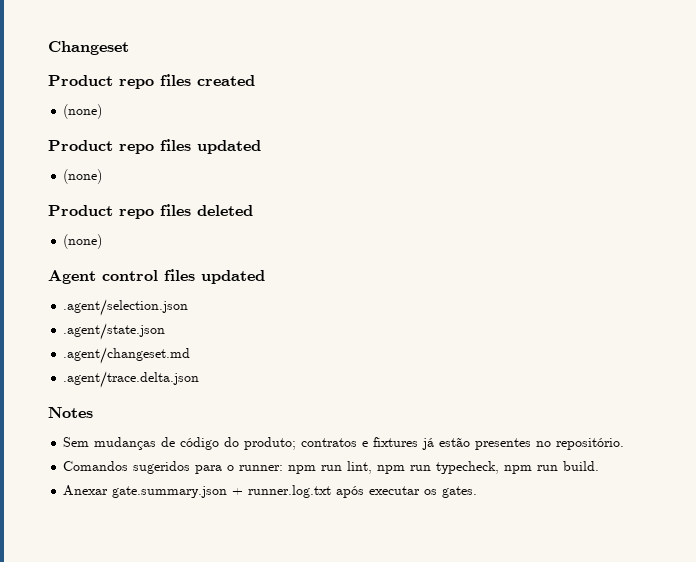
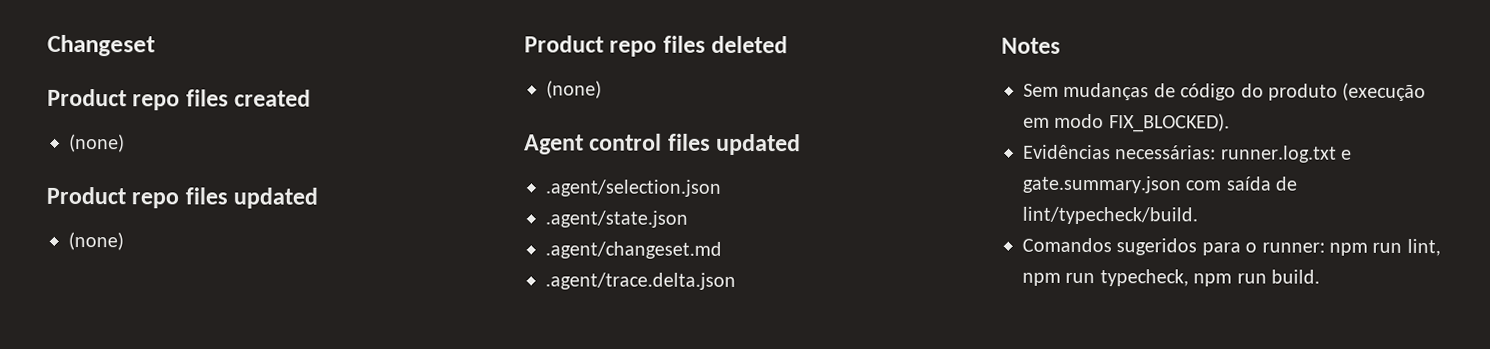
[244,437,625,450] produto; contratos e fixtures já estão presentes no repositório. -> [1268,82,1427,102] [1023,113,1230,133] [1023,144,1353,163] [1022,175,1298,194] [1022,206,1198,225] produto (execução em modo FIX_BLOCKED). // Evidências necessárias: runner.log.txt e gate.summary.json com saída de lint/typecheck/build.
[63,485,478,498] // Anexar gate.summary.json + runner.log.txt após executar os gates. -> (1320, 276) none

